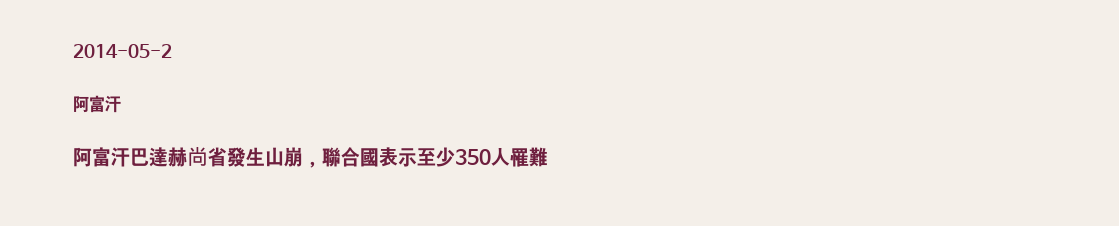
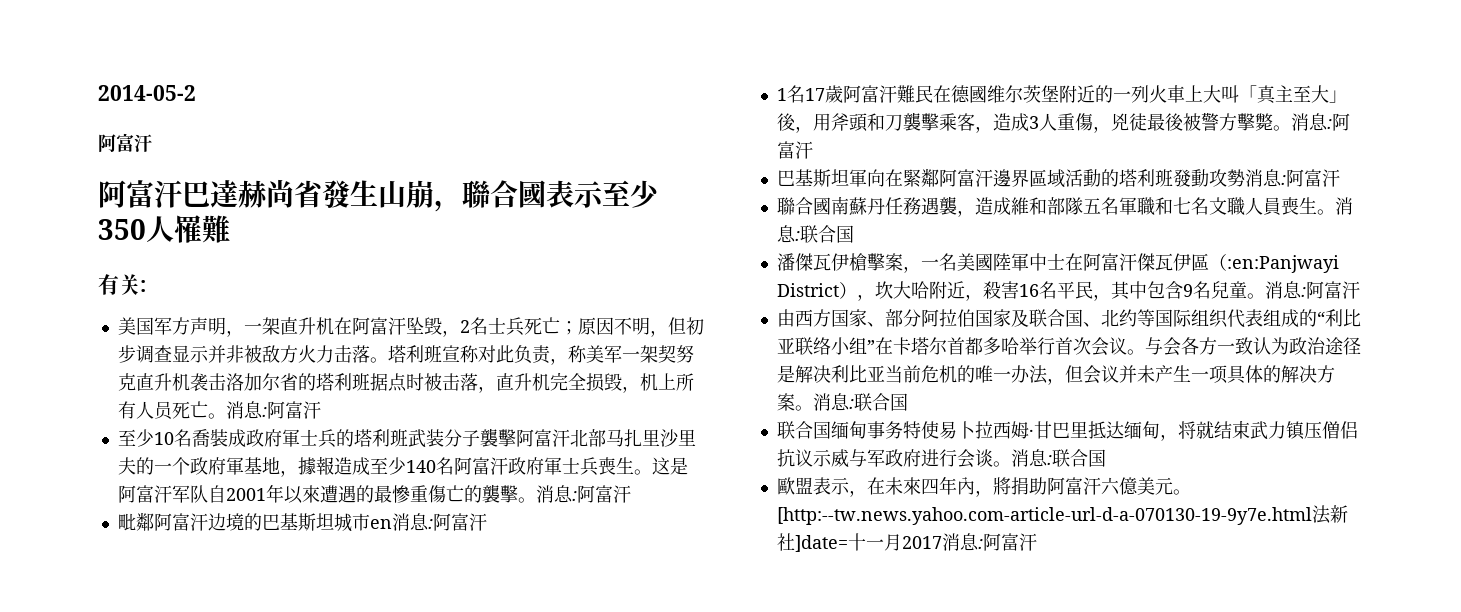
(548, 157) none -> [98,274,146,295] [117,317,704,337] [117,345,694,365] [117,372,694,393] [117,401,321,420] [117,428,696,448] [117,456,688,477] [117,484,631,504] [117,512,487,532] [776,85,1347,104] [776,112,1350,133] [776,141,813,159] [776,168,1340,188] [776,196,1353,217] [776,225,854,243] [776,253,1339,273] [776,281,1360,301] [776,309,1361,328] [776,337,1361,356] [776,365,1335,385] [776,393,908,411] [776,421,1358,441] [776,449,1106,468] [776,476,1191,497] [776,505,1348,525] [776,533,1037,552] // 有关: // 美国军方声明，一架直升机在阿富汗坠毁，2名士兵死亡；原因不明，但初步调查显示并非被敌方火力击落。塔利班宣称对此负责，称美军一架契努克直升机袭击洛加尔省的塔利班据点时被击落，直升机完全损毁，机上所有人员死亡。消息:阿富汗 // 至少10名喬裝成政府軍士兵的塔利班武装分子襲擊阿富汗北部马扎里沙里夫的一个政府軍基地，據報造成至少140名阿富汗政府軍士兵喪生。这是阿富汗军队自2001年以來遭遇的最慘重傷亡的襲擊。消息:阿富汗 // 毗鄰阿富汗边境的巴基斯坦城市en消息:阿富汗 // 1名17歲阿富汗難民在德國维尔茨堡附近的一列火車上大叫「真主至大」後，用斧頭和刀襲擊乘客，造成3人重傷，兇徒最後被警方擊斃。消息:阿富汗 // 巴基斯坦軍向在緊鄰阿富汗邊界區域活動的塔利班發動攻勢消息:阿富汗 // 聯合國南蘇丹任務遇襲，造成維和部隊五名軍職和七名文職人員喪生。消息:联合国 // 潘傑瓦伊槍擊案，一名美國陸軍中士在阿富汗傑瓦伊區（:en:Panjwayi District），坎大哈附近，殺害16名平民，其中包含9名兒童。消息:阿富汗 // 由西方国家、部分阿拉伯国家及联合国、北约等国际组织代表组成的“利比亚联络小组”在卡塔尔首都多哈举行首次会议。与会各方一致认为政治途径是解决利比亚当前危机的唯一办法，但会议并未产生一项具体的解决方案。消息:联合国 // 联合国缅甸事务特使易卜拉西姆·甘巴里抵达缅甸，将就结束武力镇压僧侣抗议示威与军政府进行会谈。消息:联合国 // 歐盟表示，在未來四年內，將捐助阿富汗六億美元。[http:--tw.news.yahoo.com-article-url-d-a-070130-19-9y7e.html法新社]date=十一月2017消息:阿富汗

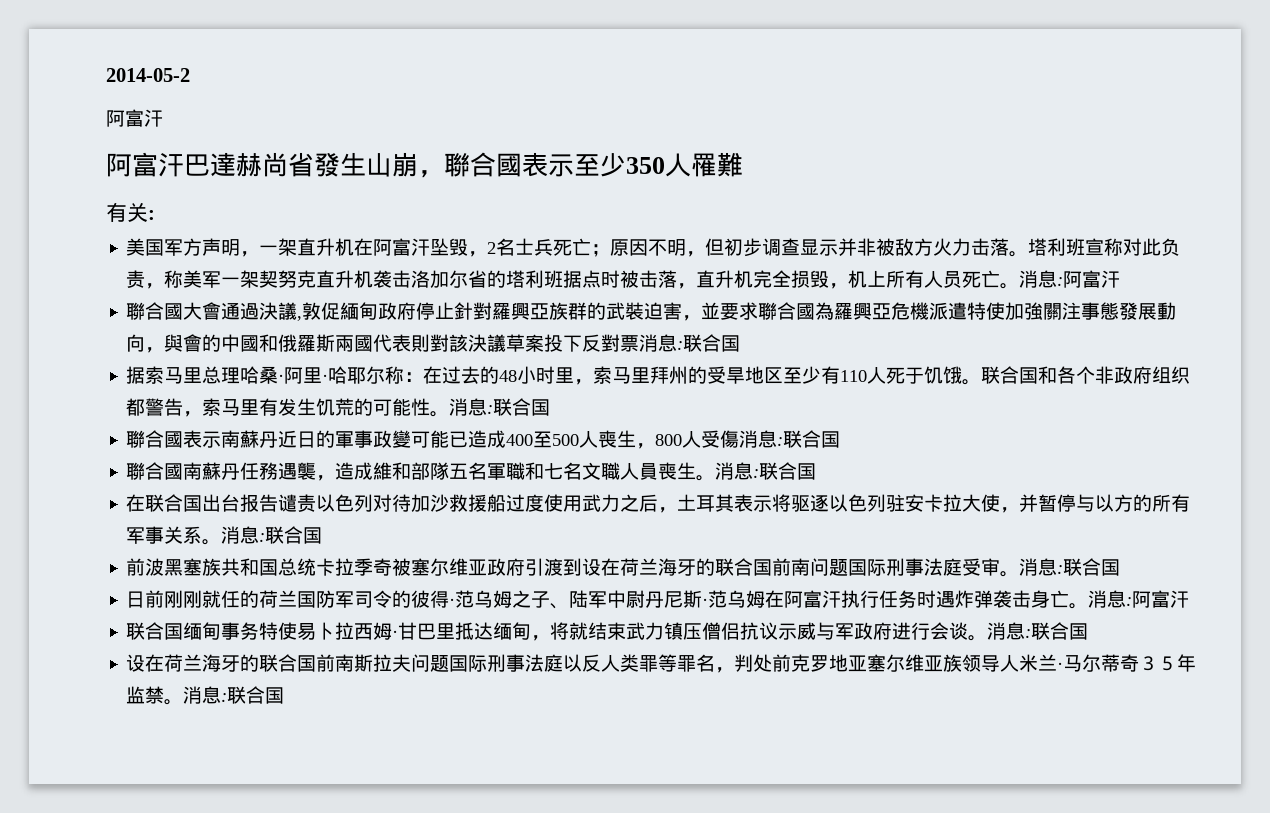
[117,428,696,448] [117,456,688,477] [117,484,631,504] [117,512,487,532] [776,85,1347,104] [776,112,1350,133] [776,141,813,159] [776,168,1340,188] 至少10名喬裝成政府軍士兵的塔利班武装分子襲擊阿富汗北部马扎里沙里夫的一个政府軍基地，據報造成至少140名阿富汗政府軍士兵喪生。这是阿富汗军队自2001年以來遭遇的最慘重傷亡的襲擊。消息:阿富汗 // 毗鄰阿富汗边境的巴基斯坦城市en消息:阿富汗 // 1名17歲阿富汗難民在德國维尔茨堡附近的一列火車上大叫「真主至大」後，用斧頭和刀襲擊乘客，造成3人重傷，兇徒最後被警方擊斃。消息:阿富汗 // 巴基斯坦軍向在緊鄰阿富汗邊界區域活動的塔利班發動攻勢消息:阿富汗 -> [126,302,1177,321] [126,334,741,353] [126,366,1191,385] [126,398,551,417] [126,430,841,449] 聯合國大會通過決議,敦促緬甸政府停止針對羅興亞族群的武裝迫害，並要求聯合國為羅興亞危機派遣特使加強關注事態發展動向，與會的中國和俄羅斯兩國代表則對該決議草案投下反對票消息:联合国 // 据索马里总理哈桑·阿里·哈耶尔称：在过去的48小时里，索马里拜州的受旱地区至少有110人死于饥饿。联合国和各个非政府组织都警告，索马里有发生饥荒的可能性。消息:联合国 // 聯合國表示南蘇丹近日的軍事政變可能已造成400至500人喪生，800人受傷消息:联合国
[776,253,1339,273] [776,281,1360,301] [776,309,1361,328] [776,337,1361,356] [776,365,1335,385] [776,393,908,411] 潘傑瓦伊槍擊案，一名美國陸軍中士在阿富汗傑瓦伊區（:en:Panjwayi District），坎大哈附近，殺害16名平民，其中包含9名兒童。消息:阿富汗 // 由西方国家、部分阿拉伯国家及联合国、北约等国际组织代表组成的“利比亚联络小组”在卡塔尔首都多哈举行首次会议。与会各方一致认为政治途径是解决利比亚当前危机的唯一办法，但会议并未产生一项具体的解决方案。消息:联合国 -> [126,494,1191,513] [126,526,323,545] [126,558,1121,577] [126,590,1190,609] 在联合国出台报告谴责以色列对待加沙救援船过度使用武力之后，土耳其表示将驱逐以色列驻安卡拉大使，并暂停与以方的所有军事关系。消息:联合国 // 前波黑塞族共和国总统卡拉季奇被塞尔维亚政府引渡到设在荷兰海牙的联合国前南问题国际刑事法庭受审。消息:联合国 // 日前刚刚就任的荷兰国防军司令的彼得·范乌姆之子、陆军中尉丹尼斯·范乌姆在阿富汗执行任务时遇炸弹袭击身亡。消息:阿富汗
[776,476,1191,497] [776,505,1348,525] [776,533,1037,552] 歐盟表示，在未來四年內，將捐助阿富汗六億美元。[http:--tw.news.yahoo.com-article-url-d-a-070130-19-9y7e.html法新社]date=十一月2017消息:阿富汗 -> [126,654,1197,673] [126,686,285,705] 设在荷兰海牙的联合国前南斯拉夫问题国际刑事法庭以反人类罪等罪名，判处前克罗地亚塞尔维亚族领导人米兰·马尔蒂奇３５年监禁。消息:联合国

